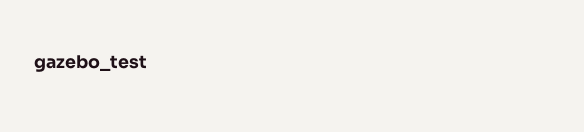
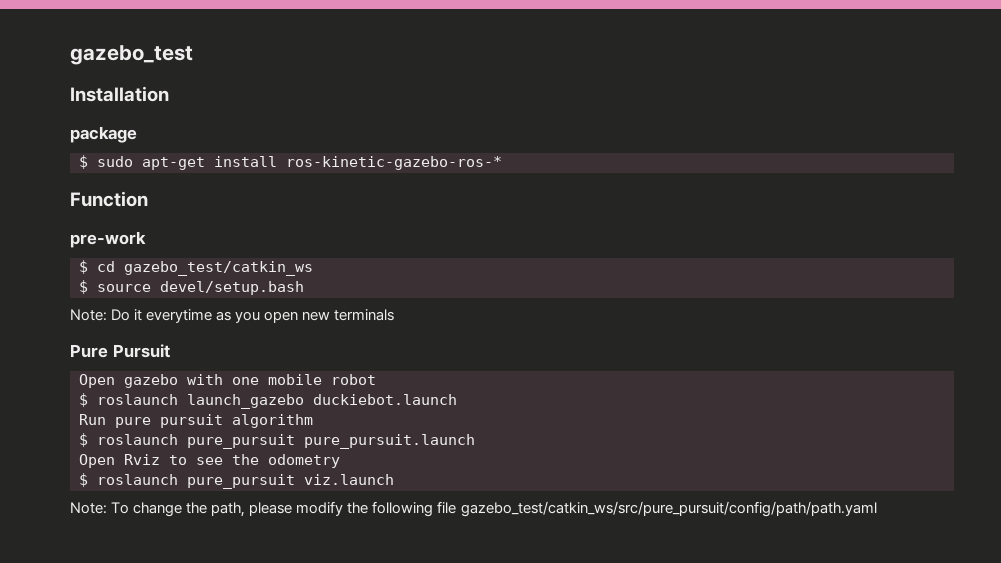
(147, 63) none -> [70,86,169,102] [70,126,137,143] [79,155,502,170] [70,191,148,207] [70,231,146,248] [79,260,313,276] [79,280,304,295] [70,309,395,323] [70,344,170,358] [79,374,376,388] [79,393,457,409] [79,414,313,428] [79,433,475,449] [79,454,340,468] [79,473,394,489] [70,501,877,517] // Installation // package // $ sudo apt-get install ros-kinetic-gazebo-ros-* // Function // pre-work // $ cd gazebo_test/catkin_ws // $ source devel/setup.bash // Note: Do it everytime as you open new terminals // Pure Pursuit // Open gazebo with one mobile robot // $ roslaunch launch_gazebo duckiebot.launch // Run pure pursuit algorithm // $ roslaunch pure_pursuit pure_pursuit.launch // Open Rviz to see the odometry // $ roslaunch pure_pursuit viz.launch // Note: To change the path, please modify the following file gazebo_test/catkin_ws/src/pure_pursuit/config/path/path.yaml

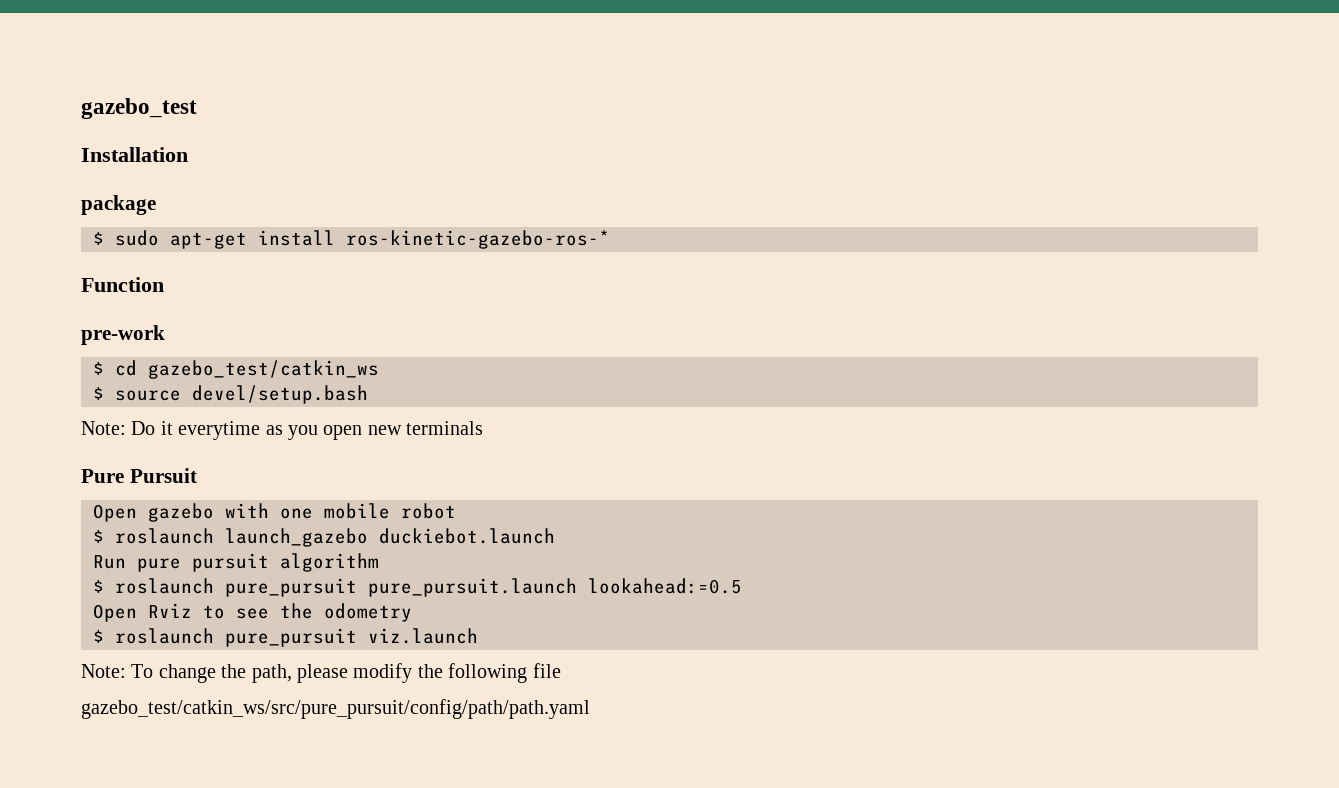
(475, 441) none -> [588,578,742,594] lookahead:=0.5
(457, 507) none -> (561, 670) //

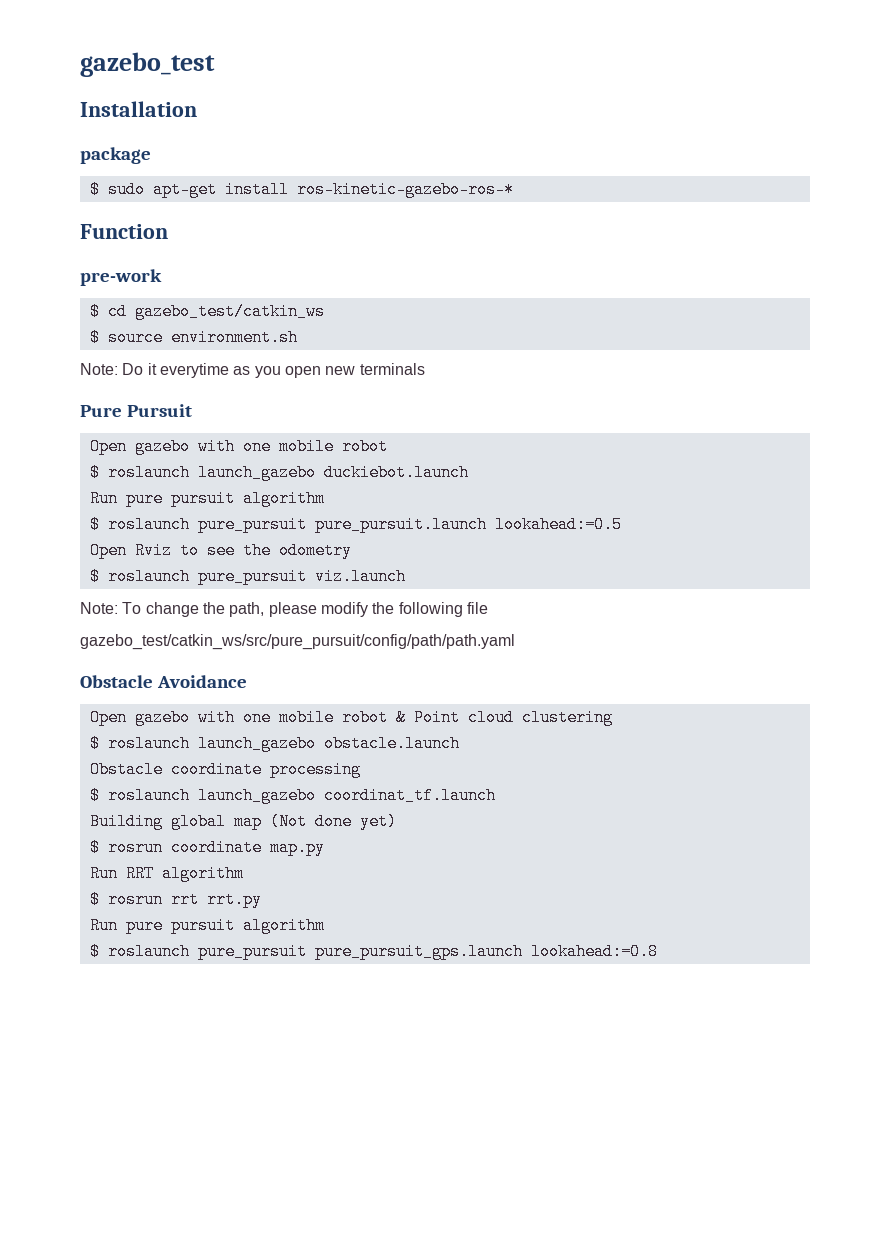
[192,385,368,404] devel/setup.bash -> [170,329,298,346] environment.sh
(590, 709) none -> [80,675,248,688] [89,709,613,726] [89,735,460,752] [89,761,361,778] [89,787,496,804] [89,813,397,830] [89,839,325,856] [89,865,244,882] [89,891,262,908] [89,917,325,934] [89,943,658,960] // Obstacle Avoidance // Open gazebo with one mobile robot & Point cloud clustering // $ roslaunch launch_gazebo obstacle.launch // Obstacle coordinate processing // $ roslaunch launch_gazebo coordinat_tf.launch // Building global map (Not done yet) // $ rosrun coordinate map.py // Run RRT algorithm // $ rosrun rrt rrt.py // Run pure pursuit algorithm // $ roslaunch pure_pursuit pure_pursuit_gps.launch lookahead:=0.8

